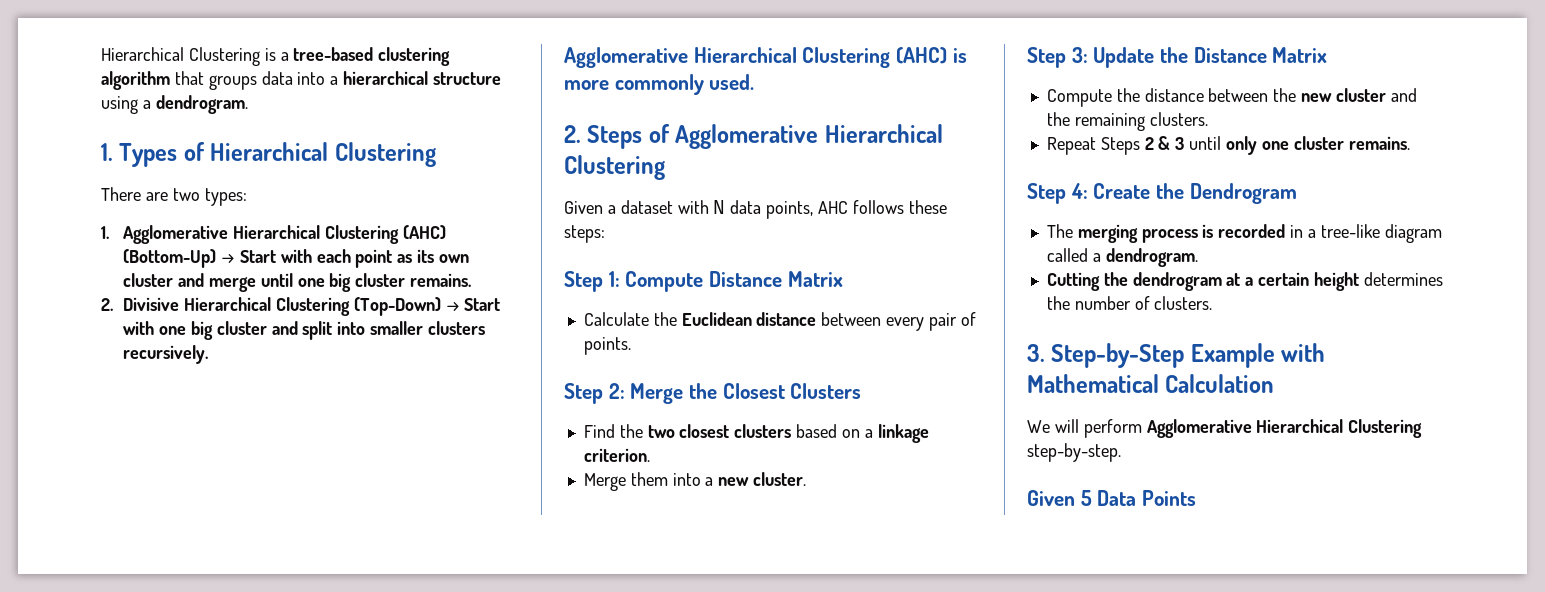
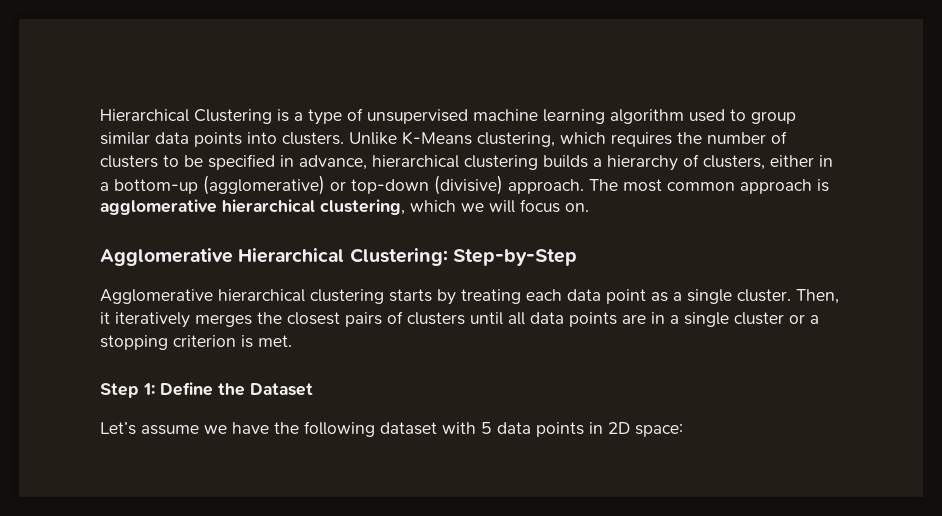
[293,47,451,66] [101,71,502,90] [101,95,248,114] [101,142,436,167] [101,187,247,206] [101,225,446,244] [123,249,470,268] [123,273,472,292] [101,297,501,316] [123,321,486,340] [123,345,209,364] [564,47,967,68] [564,74,755,95] [564,124,943,149] [564,155,665,180] [564,200,947,219] [564,225,605,243] [564,271,843,292] [583,312,976,331] [583,337,631,355] [564,383,862,404] [583,424,929,443] [583,448,650,462] [583,472,807,491] [1027,47,1328,68] [1046,88,1417,107] [1046,112,1208,131] [1046,136,1410,155] [1027,183,1297,204] [1046,224,1442,243] [1046,248,1198,267] [1046,272,1443,291] [1046,296,1213,310] [1027,343,1326,368] [1027,374,1275,393] [1027,419,1423,438] [1027,443,1121,462] [1027,490,1197,506] tree-based clustering algorithm that groups data into a hierarchical structure using a dendrogram. // 1. Types of Hierarchical Clustering // There are two types: // 1. Agglomerative Hierarchical Clustering (AHC) (Bottom-Up) → Start with each point as its own cluster and merge until one big cluster remains. // 2. Divisive Hierarchical Clustering (Top-Down) → Start with one big cluster and split into smaller clusters recursively. // Agglomerative Hierarchical Clustering (AHC) is more commonly used. // 2. Steps of Agglomerative Hierarchical Clustering // Given a dataset with N data points, AHC follows these steps: // Step 1: Compute Distance Matrix // Calculate the Euclidean distance between every pair of points. // Step 2: Merge the Closest Clusters // Find the two closest clusters based on a linkage criterion. // Merge them into a new cluster. // Step 3: Update the Distance Matrix // Compute the distance between the new cluster and the remaining clusters. // Repeat Steps 2 & 3 until only one cluster remains. // Step 4: Create the Dendrogram // The merging process is recorded in a tree-like diagram called a dendrogram. // Cutting the dendrogram at a certain height determines the number of clusters. // 3. Step-by-Step Example with Mathematical Calculation // We will perform Agglomerative Hierarchical Clustering step-by-step. // Given 5 Data Points -> [308,108,796,125] [100,131,787,147] [100,154,833,171] [100,175,829,195] [100,199,589,215] [100,248,577,266] [100,289,839,305] [100,311,819,328] [100,335,292,350] [100,382,313,398] [100,421,683,437] type of unsupervised machine learning algorithm used to group similar data points into clusters. Unlike K-Means clustering, which requires the number of clusters to be specified in advance, hierarchical clustering builds a hierarchy of clusters, either in a bottom-up (agglomerative) or top-down (divisive) approach. The most common approach is agglomerative hierarchical clustering, which we will focus on. // Agglomerative Hierarchical Clustering: Step-by-Step // Agglomerative hierarchical clustering starts by treating each data point as a single cluster. Then, it iteratively merges the closest pairs of clusters until all data points are in a single cluster or a stopping criterion is met. // Step 1: Define the Dataset // Let’s assume we have the following dataset with 5 data points in 2D space:

